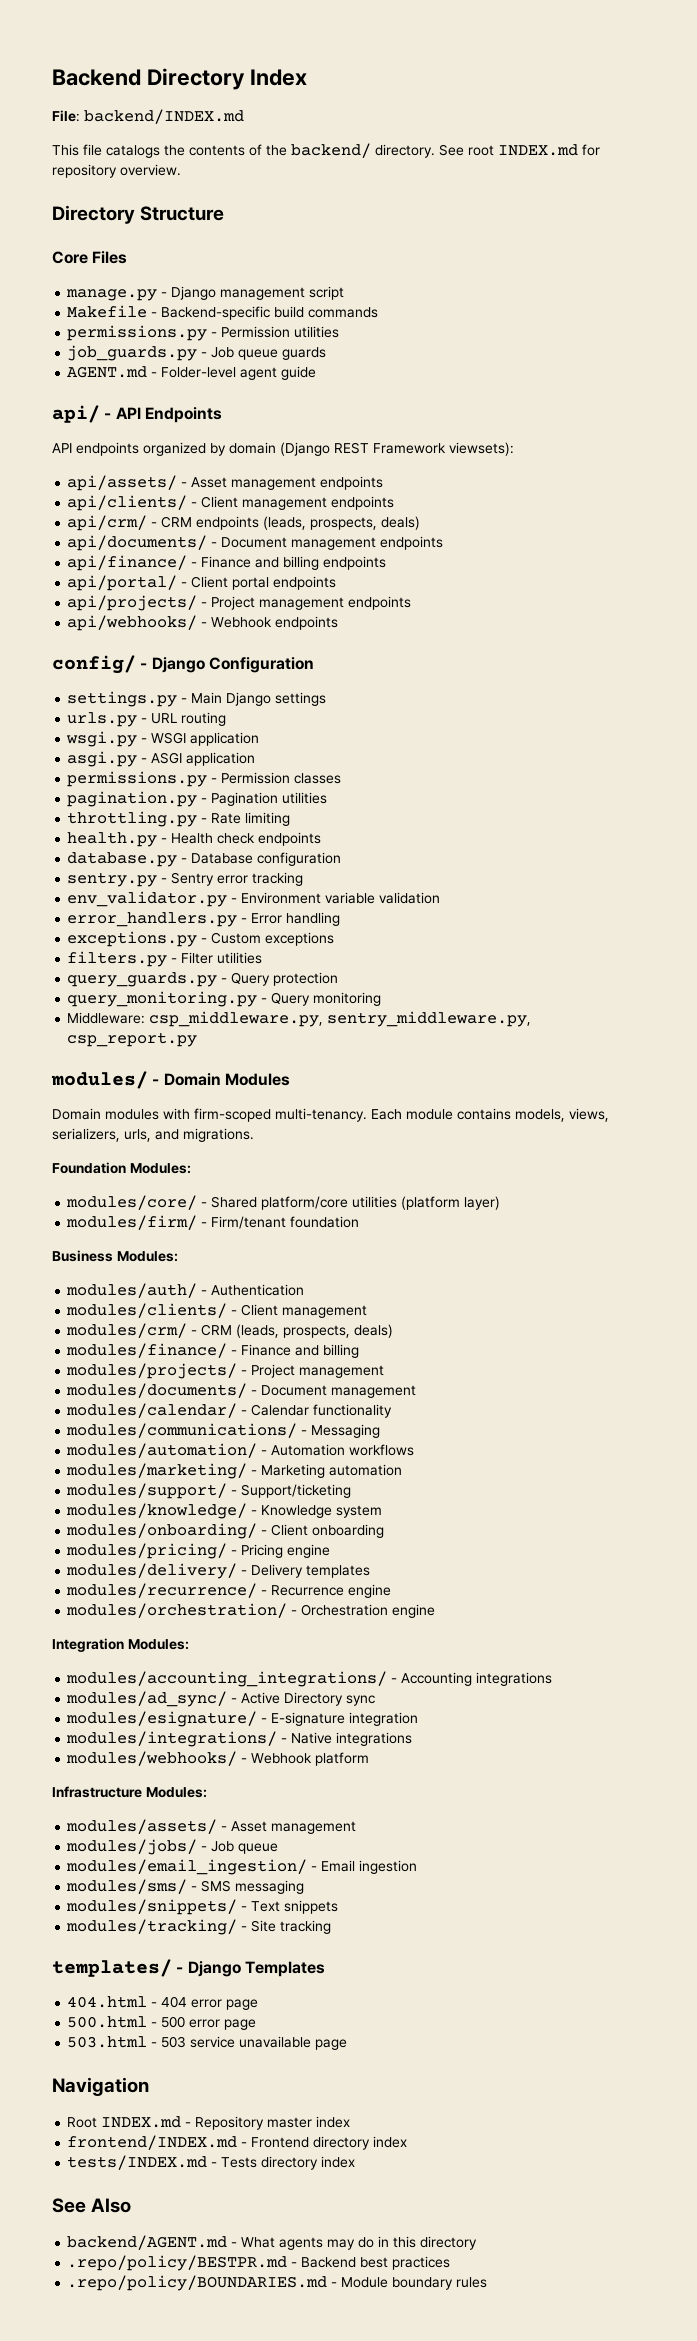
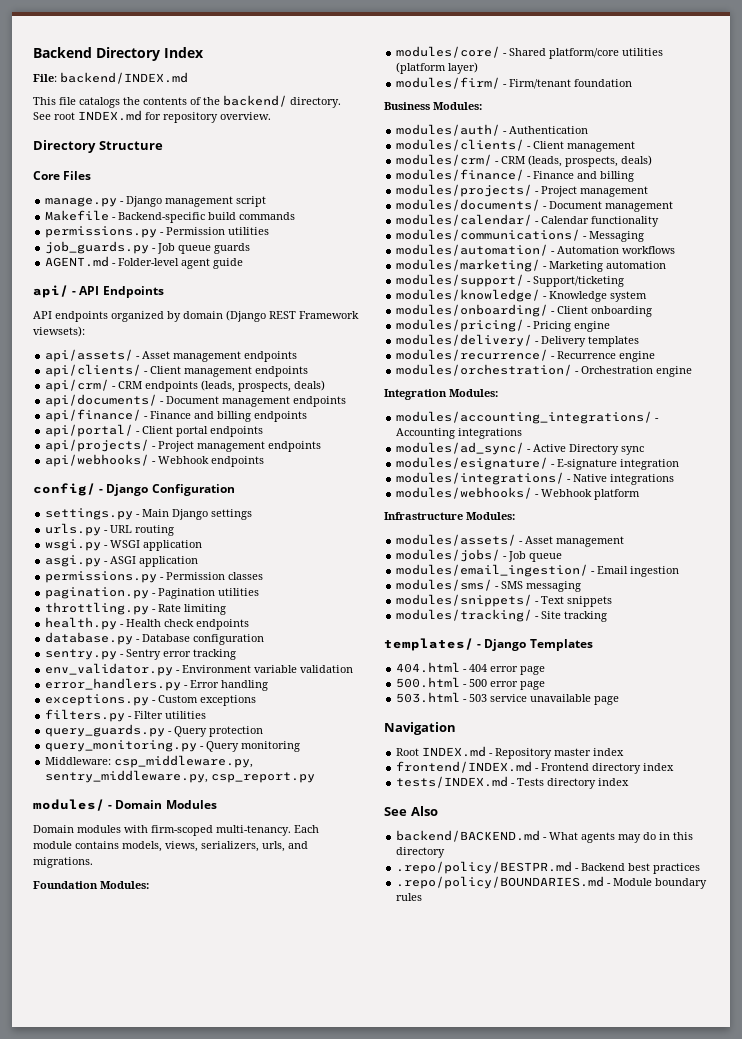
[67,2235,228,2250] backend/AGENT.md -> [396,830,541,842] backend/BACKEND.md

